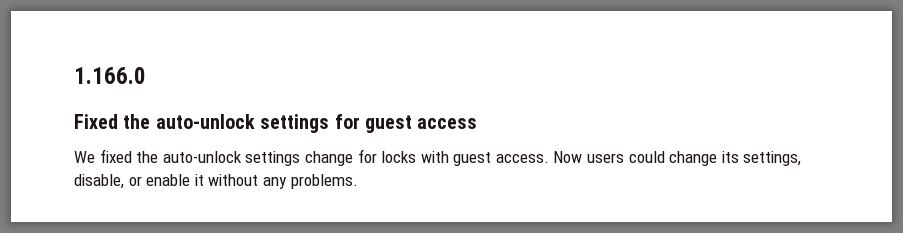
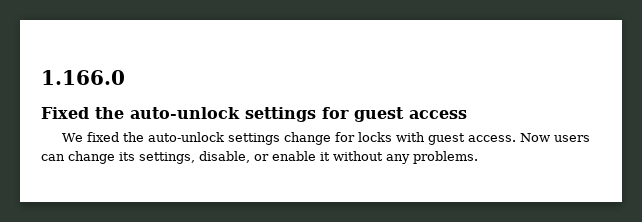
[628,151,665,163] could -> [41,154,65,161] can

